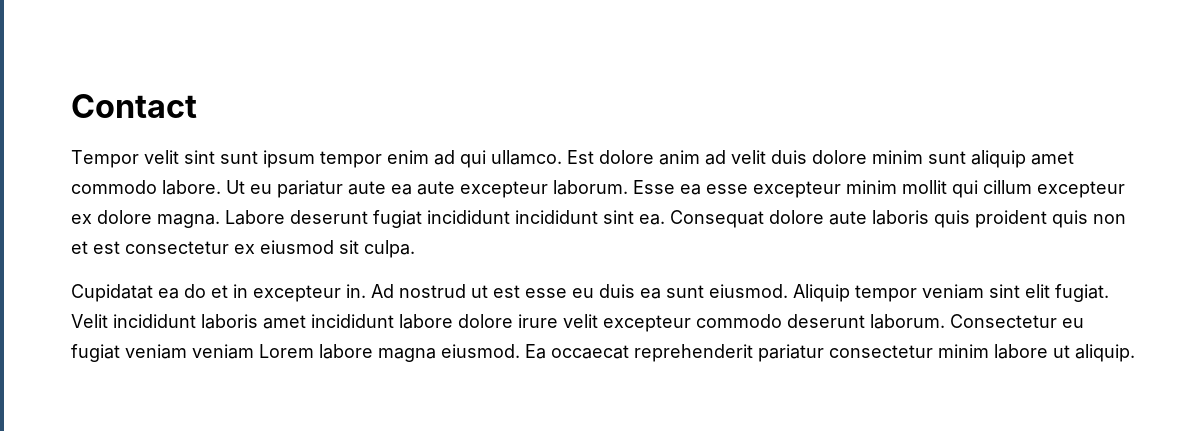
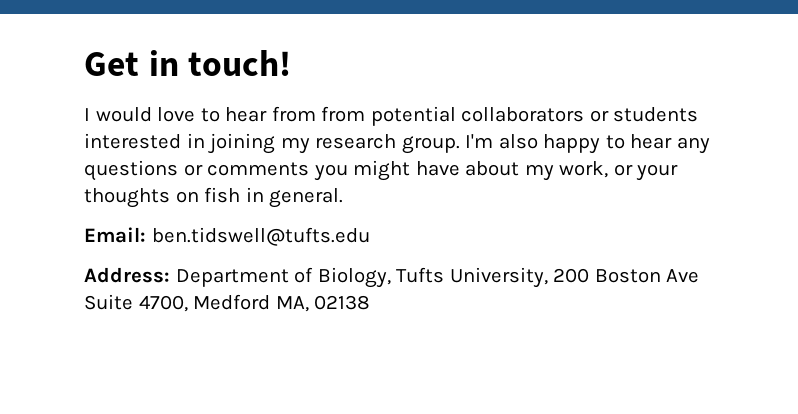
[71,94,197,118] [71,150,1074,168] [71,180,1125,198] [71,210,1126,228] [71,240,415,258] [71,284,1109,302] [71,314,1084,332] [71,344,1135,362] Contact // Tempor velit sint sunt ipsum tempor enim ad qui ullamco. Est dolore anim ad velit duis dolore minim sunt aliquip amet commodo labore. Ut eu pariatur aute ea aute excepteur laborum. Esse ea esse excepteur minim mollit qui cillum excepteur ex dolore magna. Labore deserunt fugiat incididunt incididunt sint ea. Consequat dolore aute laboris quis proident quis non et est consectetur ex eiusmod sit culpa. // Cupidatat ea do et in excepteur in. Ad nostrud ut est esse eu duis ea sunt eiusmod. Aliquip tempor veniam sint elit fugiat. Velit incididunt laboris amet incididunt labore dolore irure velit excepteur commodo deserunt laborum. Consectetur eu fugiat veniam veniam Lorem labore magna eiusmod. Ea occaecat reprehenderit pariatur consectetur minim labore ut aliquip. -> [84,50,292,76] [84,106,699,126] [84,133,710,154] [84,160,679,181] [84,187,344,208] [84,227,370,246] [84,267,700,288] [84,294,371,312] Get in touch! // I would love to hear from from potential collaborators or students interested in joining my research group. I'm also happy to hear any questions or comments you might have about my work, or your thoughts on fish in general. // Email: ben.tidswell@tufts.edu // Address: Department of Biology, Tufts University, 200 Boston Ave Suite 4700, Medford MA, 02138

